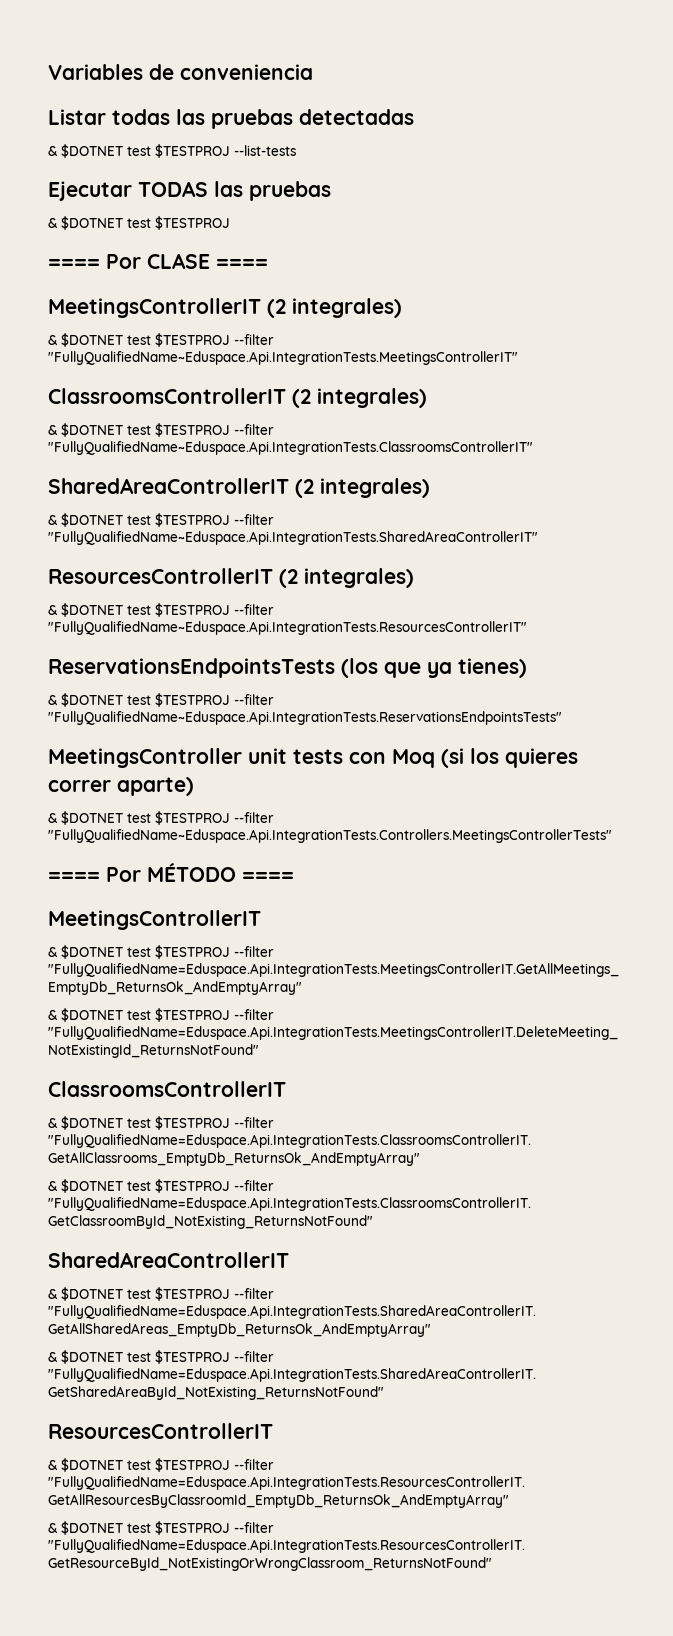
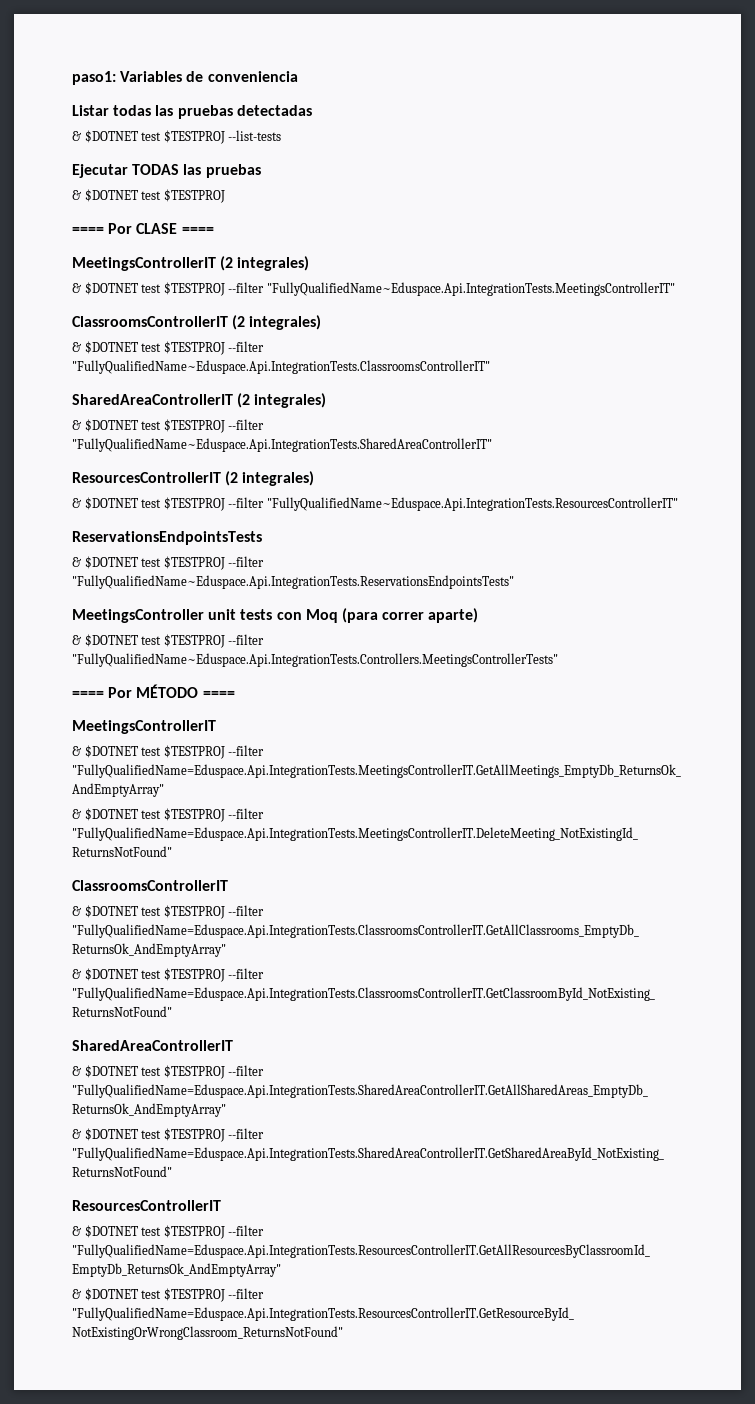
(48, 72) none -> [72,71,116,85] paso1:
[341,658,527,678] (los que ya tienes) -> (262, 538) none
[441,748,578,768] (si los quieres -> [341,608,378,623] (para

